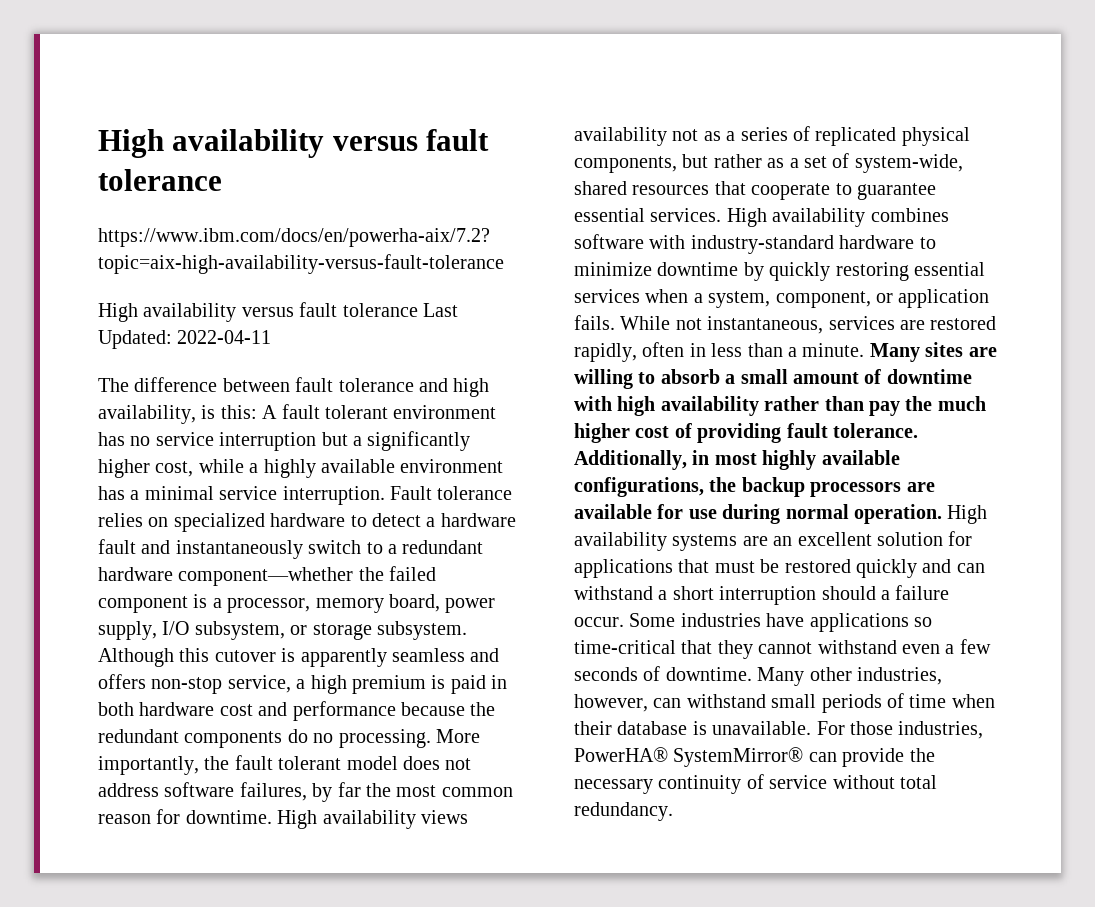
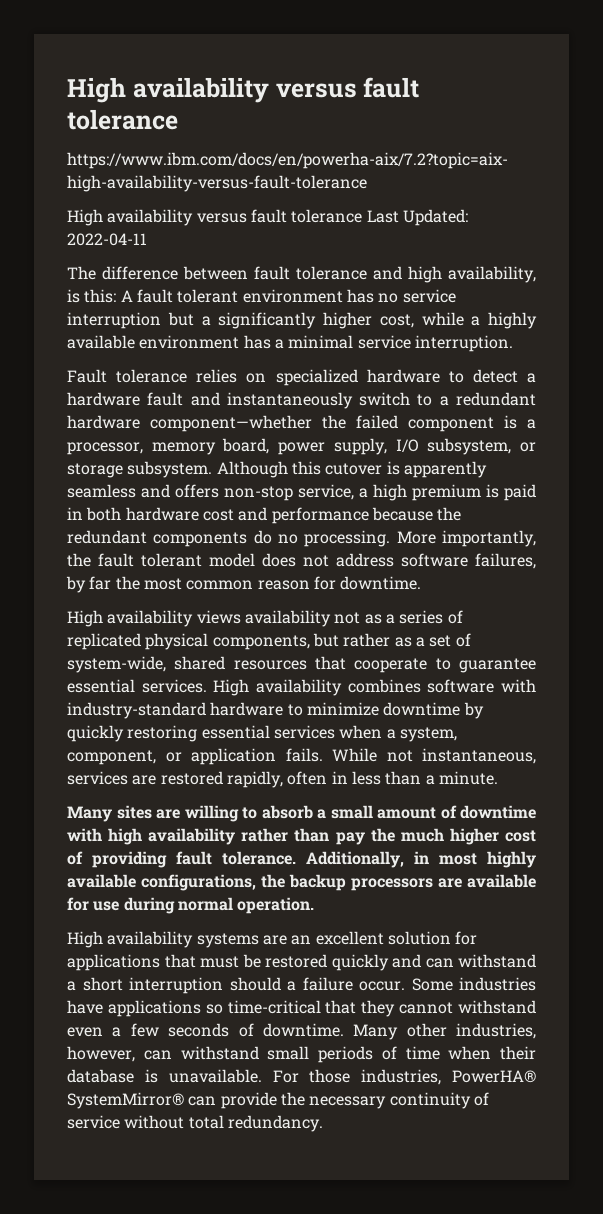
(385, 495) none -> (513, 343) //
(272, 817) none -> (422, 583) //
(865, 350) none -> (498, 778) //
(942, 514) none -> (315, 905) //

